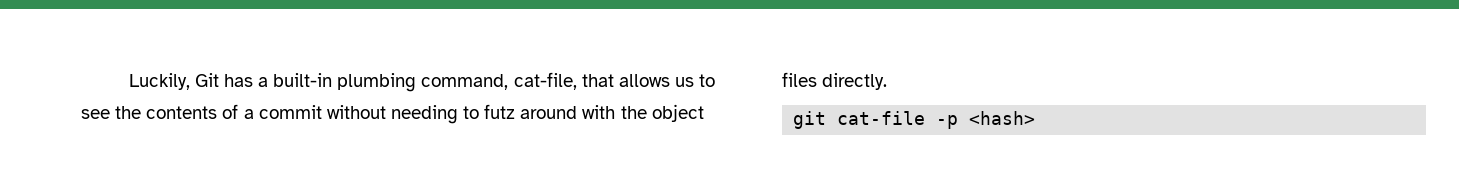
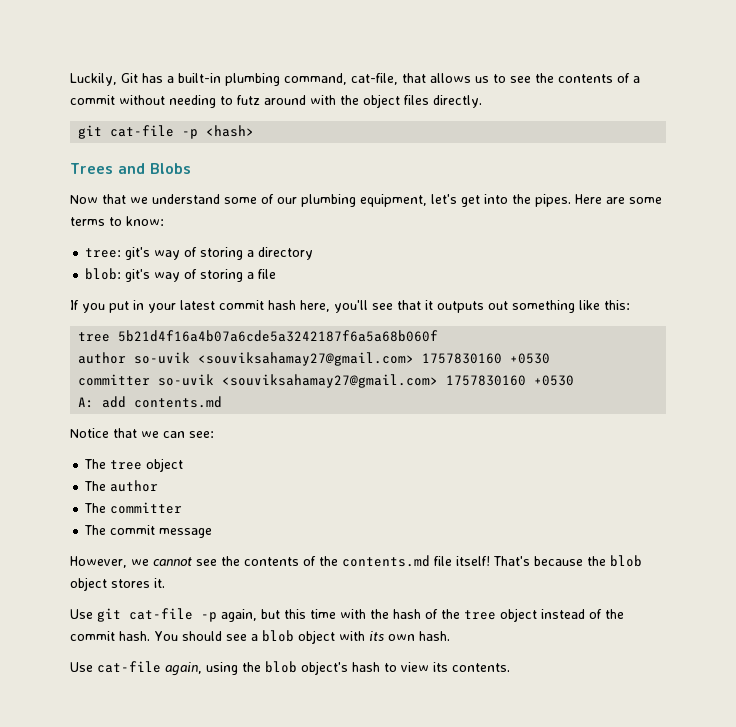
(1036, 118) none -> [70,163,191,174] [70,194,662,207] [70,216,164,226] [85,247,314,260] [85,268,277,282] [70,300,630,313] [78,330,439,342] [78,352,551,366] [78,374,575,388] [78,396,223,408] [70,428,214,438] [84,458,184,472] [84,480,159,492] [84,502,183,514] [84,525,213,538] [70,555,642,568] [70,577,165,591] [70,608,624,622] [70,630,450,644] [70,661,510,676] // Trees and Blobs // Now that we understand some of our plumbing equipment, let's get into the pipes. Here are some terms to know: // tree: git's way of storing a directory // blob: git's way of storing a file // If you put in your latest commit hash here, you'll see that it outputs out something like this: // tree 5b21d4f16a4b07a6cde5a3242187f6a5a68b060f // author so-uvik <souviksahamay27@gmail.com> 1757830160 +0530 // committer so-uvik <souviksahamay27@gmail.com> 1757830160 +0530 // A: add contents.md // Notice that we can see: // The tree object // The author // The committer // The commit message // However, we cannot see the contents of the contents.md file itself! That's because the blob object stores it. // Use git cat-file -p again, but this time with the hash of the tree object instead of the commit hash. You should see a blob object with its own hash. // Use cat-file again, using the blob object's hash to view its contents.

